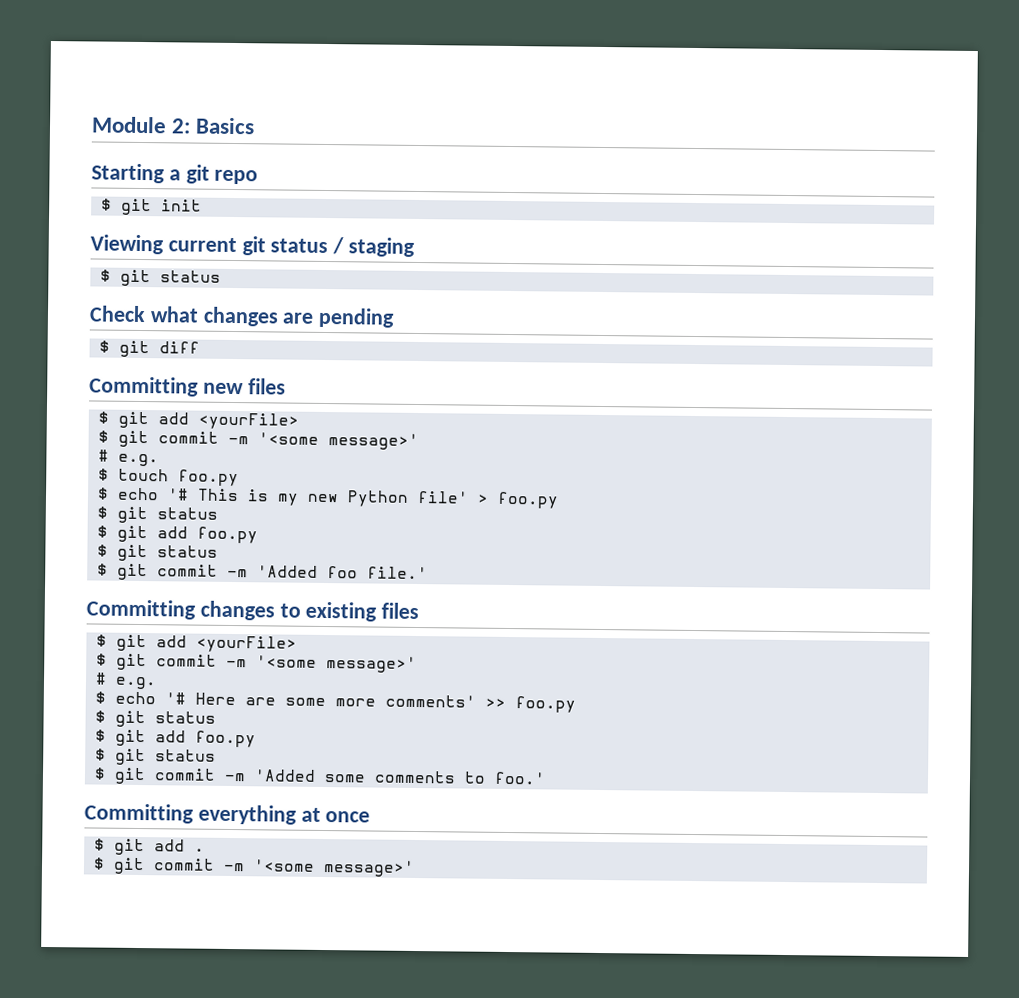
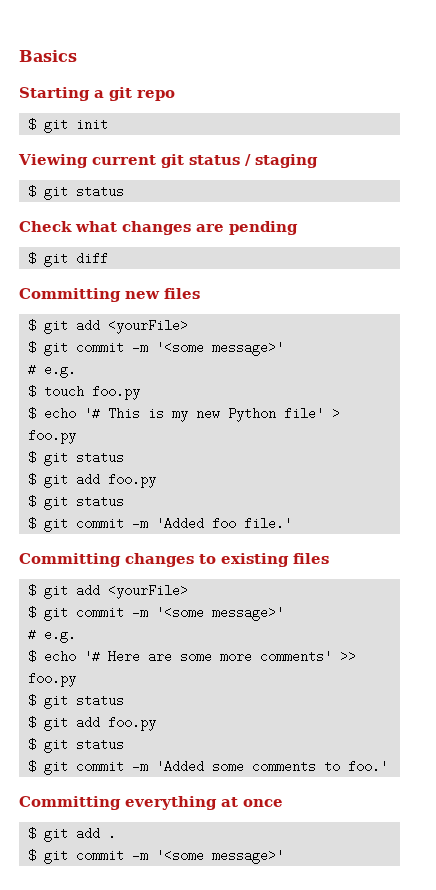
[91,116,192,134] Module 2: -> (19, 56) none

